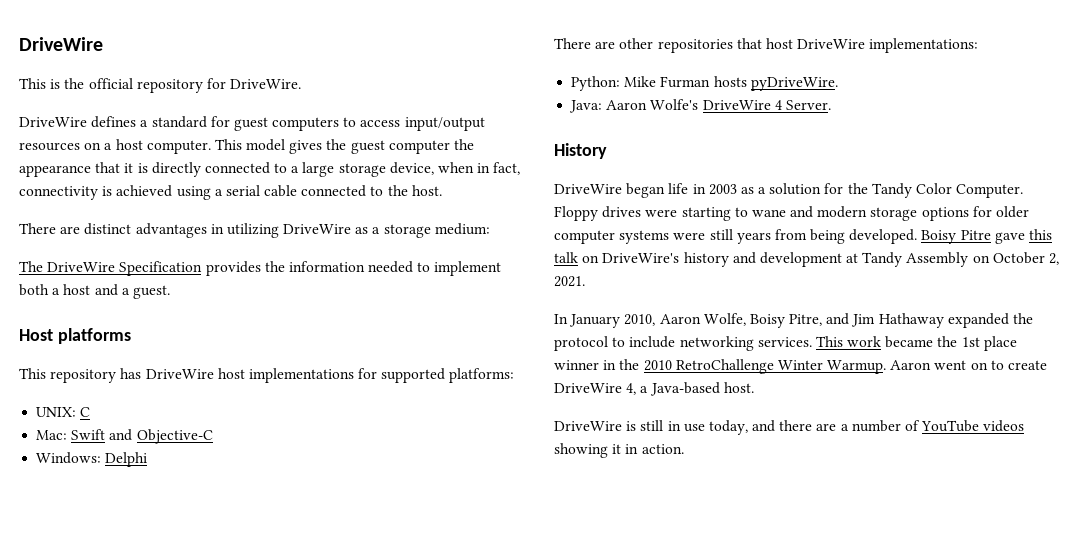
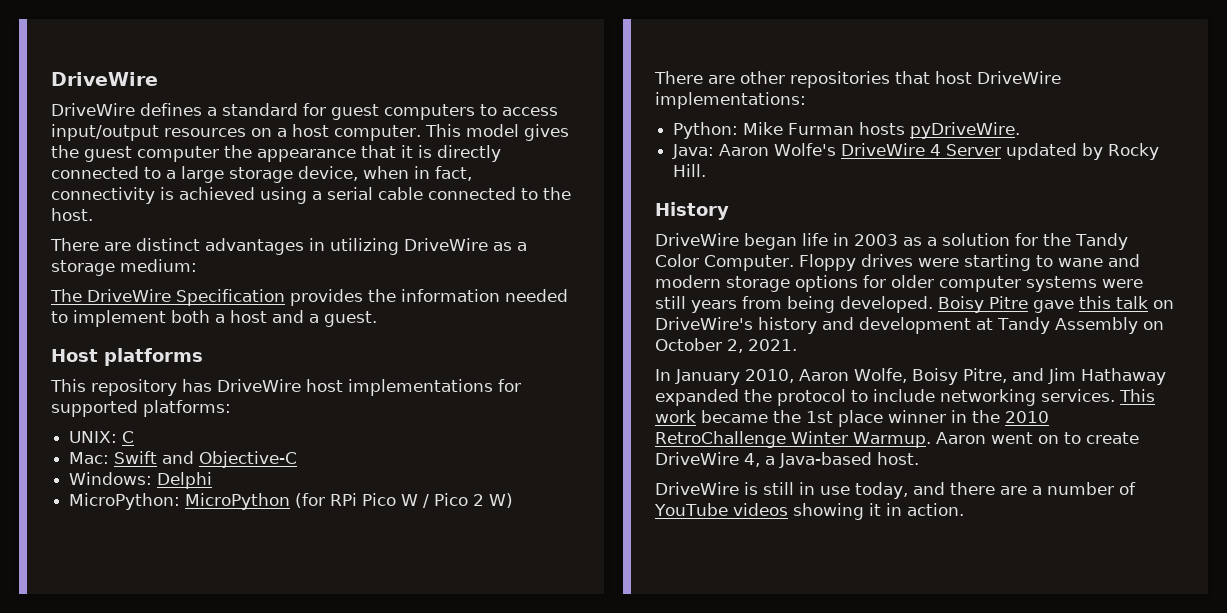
[19,37,103,51] [19,78,302,93] DriveWire // This is the official repository for DriveWire. -> [51,72,158,86] DriveWire
(148, 459) none -> [69,493,514,510] // MicroPython: MicroPython (for RPi Pico W / Pico 2 W)
[785,100,831,110] Server. -> [946,143,1160,160] [673,164,707,177] Server updated by Rocky Hill.

